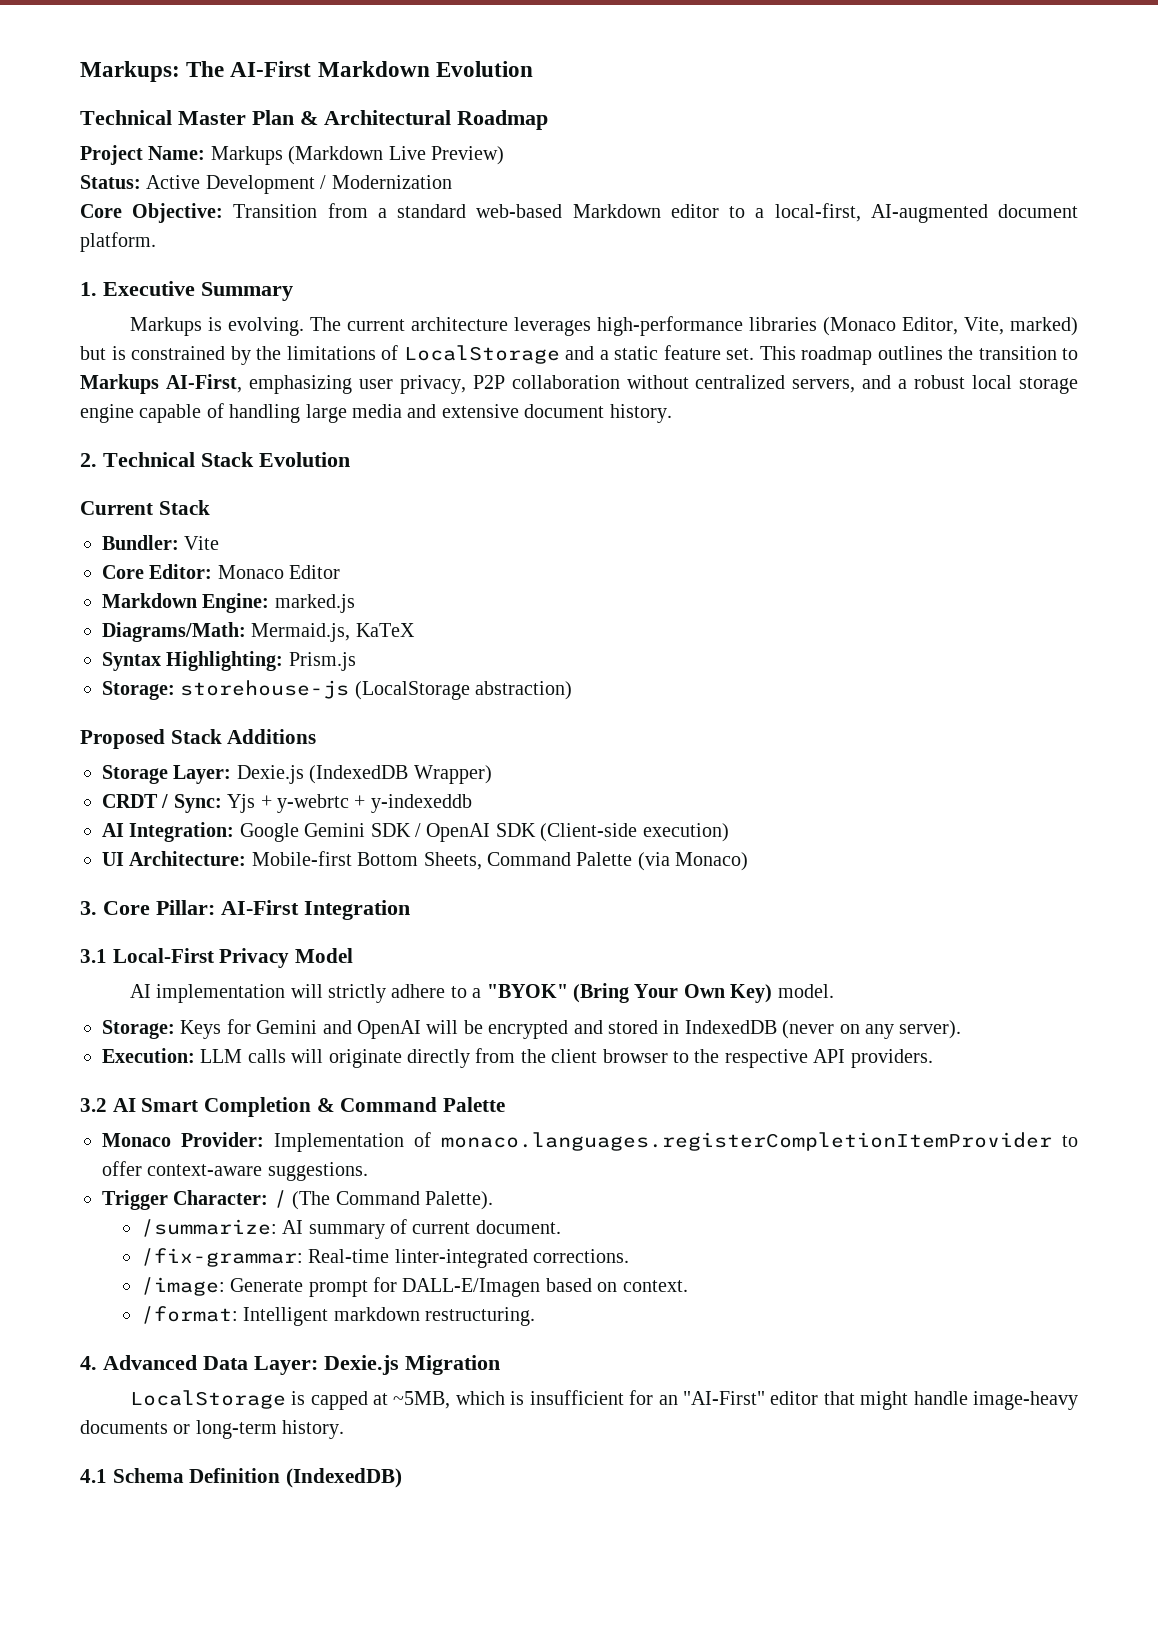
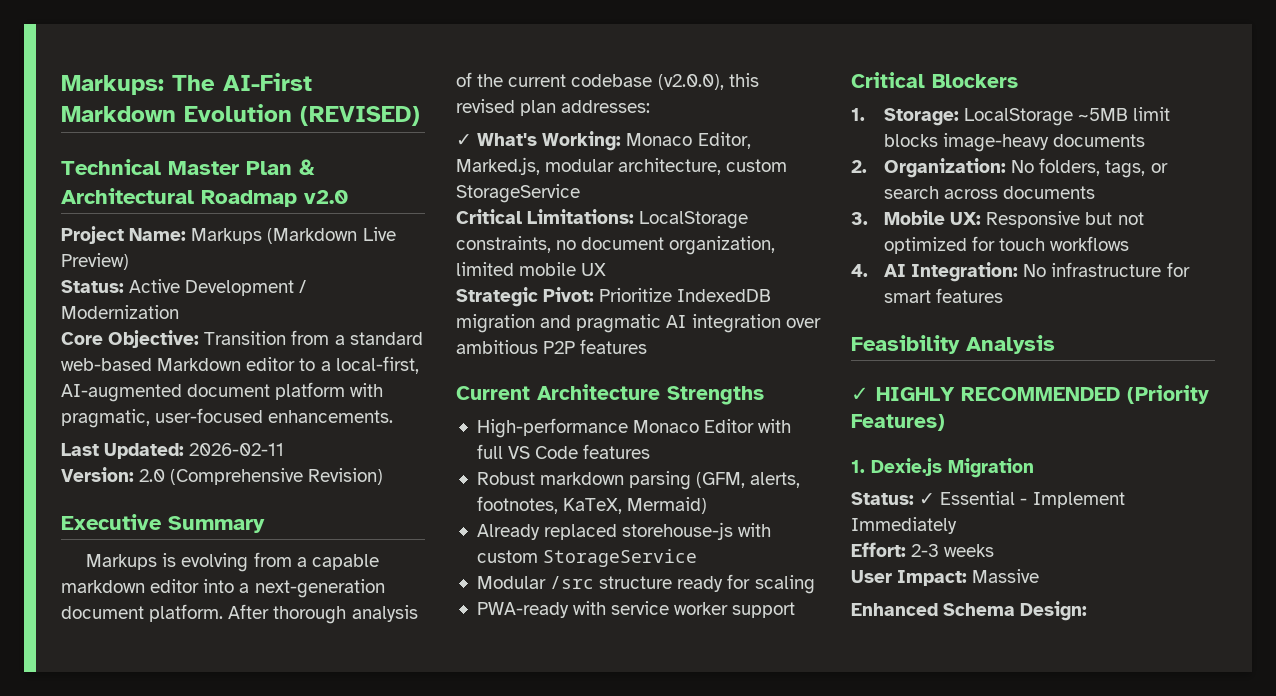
(533, 69) none -> [300,106,420,126] (REVISED)
(548, 120) none -> [304,190,348,204] v2.0
[80,232,156,252] [80,281,293,301] [129,316,1078,336] [80,345,1078,365] [80,374,1079,394] [80,403,672,423] [80,452,350,467] [80,500,210,515] [102,535,220,550] [102,564,341,579] [102,593,355,613] [102,622,415,642] [102,651,356,671] [102,680,573,700] [80,729,317,749] [102,765,492,784] [102,794,472,813] [102,822,729,842] [102,851,749,871] [80,900,410,920] [80,948,354,968] [129,983,834,1003] [102,1019,962,1039] [102,1048,933,1068] [80,1097,506,1117] [102,1132,1078,1152] [102,1161,368,1181] [102,1190,493,1210] [140,1219,561,1239] [140,1248,629,1268] [140,1277,688,1297] [140,1306,535,1326] [80,1355,500,1375] [129,1390,1079,1410] [80,1420,345,1439] [80,1468,403,1488] platform. // 1. Executive Summary // Markups is evolving. The current architecture leverages high-performance libraries (Monaco Editor, Vite, marked) but is constrained by the limitations of LocalStorage and a static feature set. This roadmap outlines the transition to Markups AI-First, emphasizing user privacy, P2P collaboration without centralized servers, and a robust local storage engine capable of handling large media and extensive document history. // 2. Technical Stack Evolution // Current Stack // Bundler: Vite // Core Editor: Monaco Editor // Markdown Engine: marked.js // Diagrams/Math: Mermaid.js, KaTeX // Syntax Highlighting: Prism.js // Storage: storehouse-js (LocalStorage abstraction) // Proposed Stack Additions // Storage Layer: Dexie.js (IndexedDB Wrapper) // CRDT / Sync: Yjs + y-webrtc + y-indexeddb // AI Integration: Google Gemini SDK / OpenAI SDK (Client-side execution) // UI Architecture: Mobile-first Bottom Sheets, Command Palette (via Monaco) // 3. Core Pillar: AI-First Integration // 3.1 Local-First Privacy Model // AI implementation will strictly adhere to a "BYOK" (Bring Your Own Key) model. // Storage: Keys for Gemini and OpenAI will be encrypted and stored in IndexedDB (never on any server). // Execution: LLM calls will originate directly from the client browser to the respective API providers. // 3.2 AI Smart Completion & Command Palette // Monaco Provider: Implementation of monaco.languages.registerCompletionItemProvider to offer context-aware suggestions. // Trigger Character: / (The Command Palette). // /summarize: AI summary of current document. // /fix-grammar: Real-time linter-integrated corrections. // /image: Generate prompt for DALL-E/Imagen based on context. // /format: Intelligent markdown restructuring. // 4. Advanced Data Layer: Dexie.js Migration // LocalStorage is capped at ~5MB, which is insufficient for an "AI-First" editor that might handle image-heavy documents or long-term history. // 4.1 Schema Definition (IndexedDB) -> [275,382,384,400] [61,408,394,428] [61,443,285,459] [61,467,384,485] [61,514,265,533] [86,552,379,572] [61,579,385,598] [61,604,418,624] [456,72,759,90] [456,99,651,116] [456,131,751,151] [456,157,788,175] [456,184,580,203] [456,209,749,229] [456,236,776,255] [456,262,607,276] [456,287,772,307] [456,314,821,333] [456,339,648,354] [456,384,764,405] [476,418,792,438] [476,444,651,459] [476,471,801,490] [476,496,708,514] [476,522,772,540] [476,549,698,567] [476,574,815,594] [476,601,796,618] [851,72,1018,88] [851,107,1171,126] [883,133,1146,152] [851,158,1168,178] [883,186,1096,199] [851,210,1144,228] [883,236,1130,254] [851,262,1190,282] [883,288,1004,303] [851,335,1055,354] [851,385,1209,404] [851,414,945,431] [851,458,1034,478] [851,491,1125,508] [851,517,957,534] [851,542,995,557] [851,569,1040,586] [851,601,1088,621] platform with pragmatic, user-focused enhancements. // Last Updated: 2026-02-11 // Version: 2.0 (Comprehensive Revision) // Executive Summary // Markups is evolving from a capable markdown editor into a next-generation document platform. After thorough analysis of the current codebase (v2.0.0), this revised plan addresses: // ✓ What's Working: Monaco Editor, Marked.js, modular architecture, custom StorageService // Critical Limitations: LocalStorage constraints, no document organization, limited mobile UX // Strategic Pivot: Prioritize IndexedDB migration and pragmatic AI integration over ambitious P2P features // Current Architecture Strengths // High-performance Monaco Editor with full VS Code features // Robust markdown parsing (GFM, alerts, footnotes, KaTeX, Mermaid) // Already replaced storehouse-js with custom StorageService // Modular /src structure ready for scaling // PWA-ready with service worker support // Critical Blockers // 1. Storage: LocalStorage ~5MB limit blocks image-heavy documents // 2. Organization: No folders, tags, or search across documents // 3. Mobile UX: Responsive but not optimized for touch workflows // 4. AI Integration: No infrastructure for smart features // Feasibility Analysis // ✓ HIGHLY RECOMMENDED (Priority Features) // 1. Dexie.js Migration // Status: ✓ Essential - Implement Immediately // Effort: 2-3 weeks // User Impact: Massive // Enhanced Schema Design:

